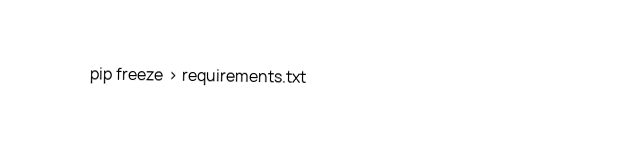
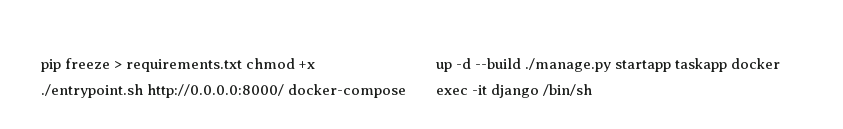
(307, 77) none -> [246,58,316,69] [41,84,407,98] [436,58,781,72] [436,84,593,98] chmod +x ./entrypoint.sh http://0.0.0.0:8000/ docker-compose up -d --build ./manage.py startapp taskapp docker exec -it django /bin/sh

